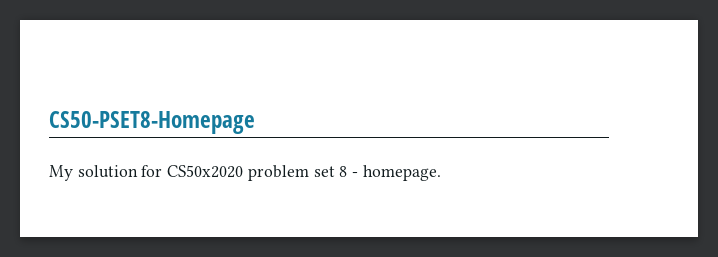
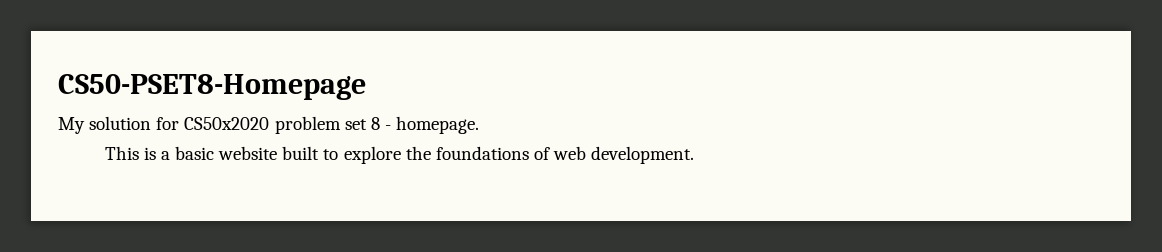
(441, 173) none -> [104,146,695,164] // This is a basic website built to explore the foundations of web development.

